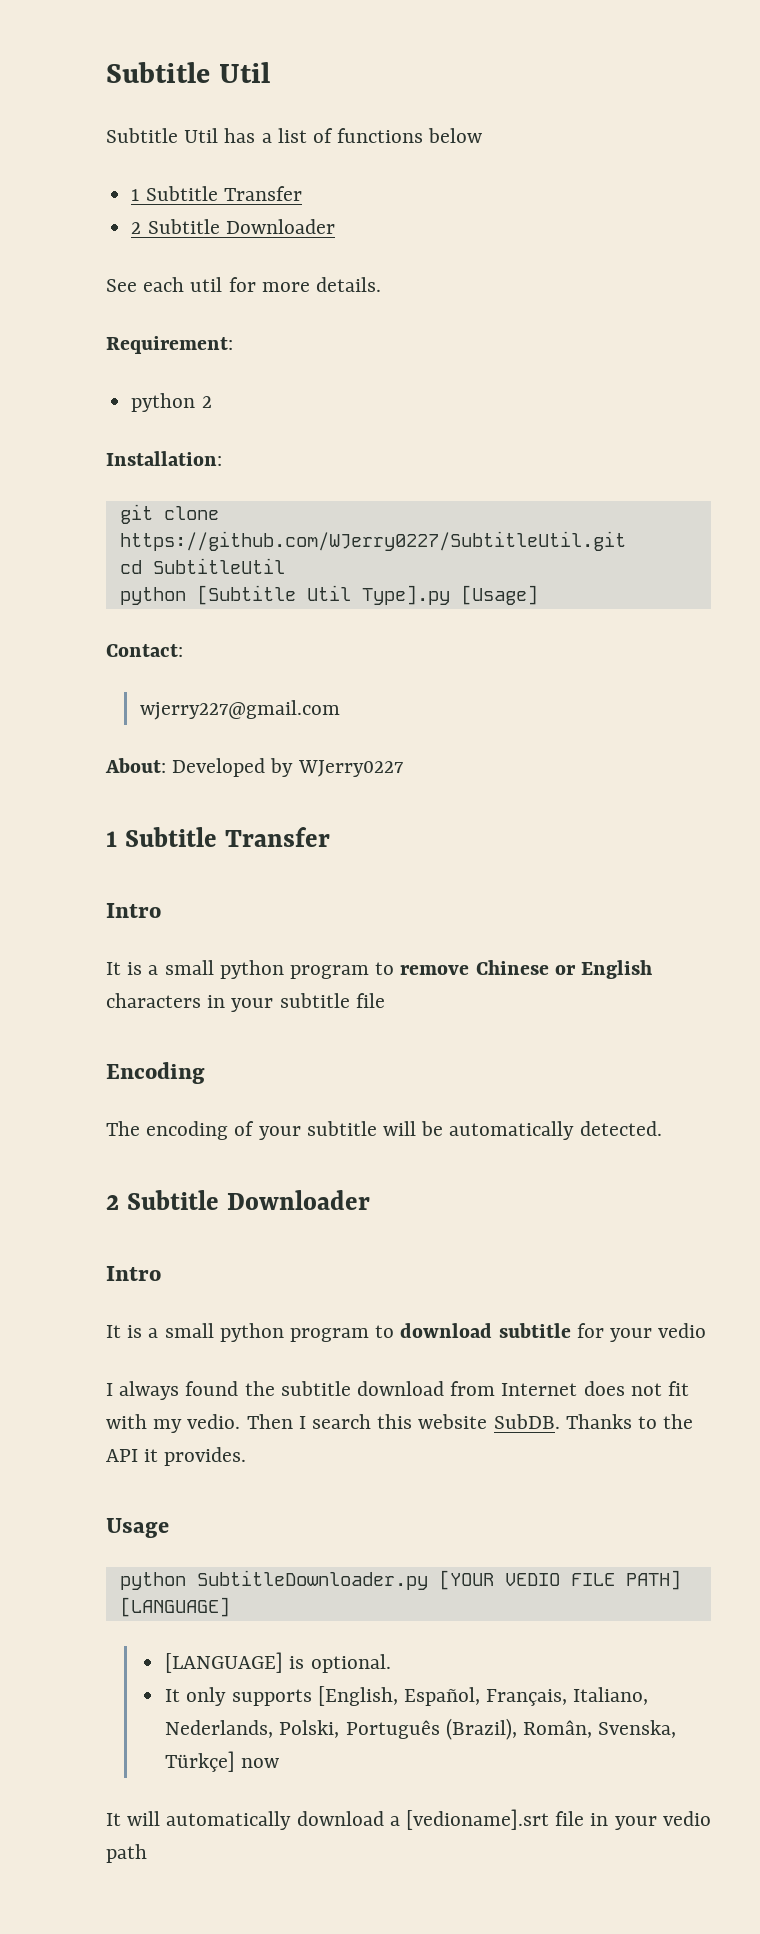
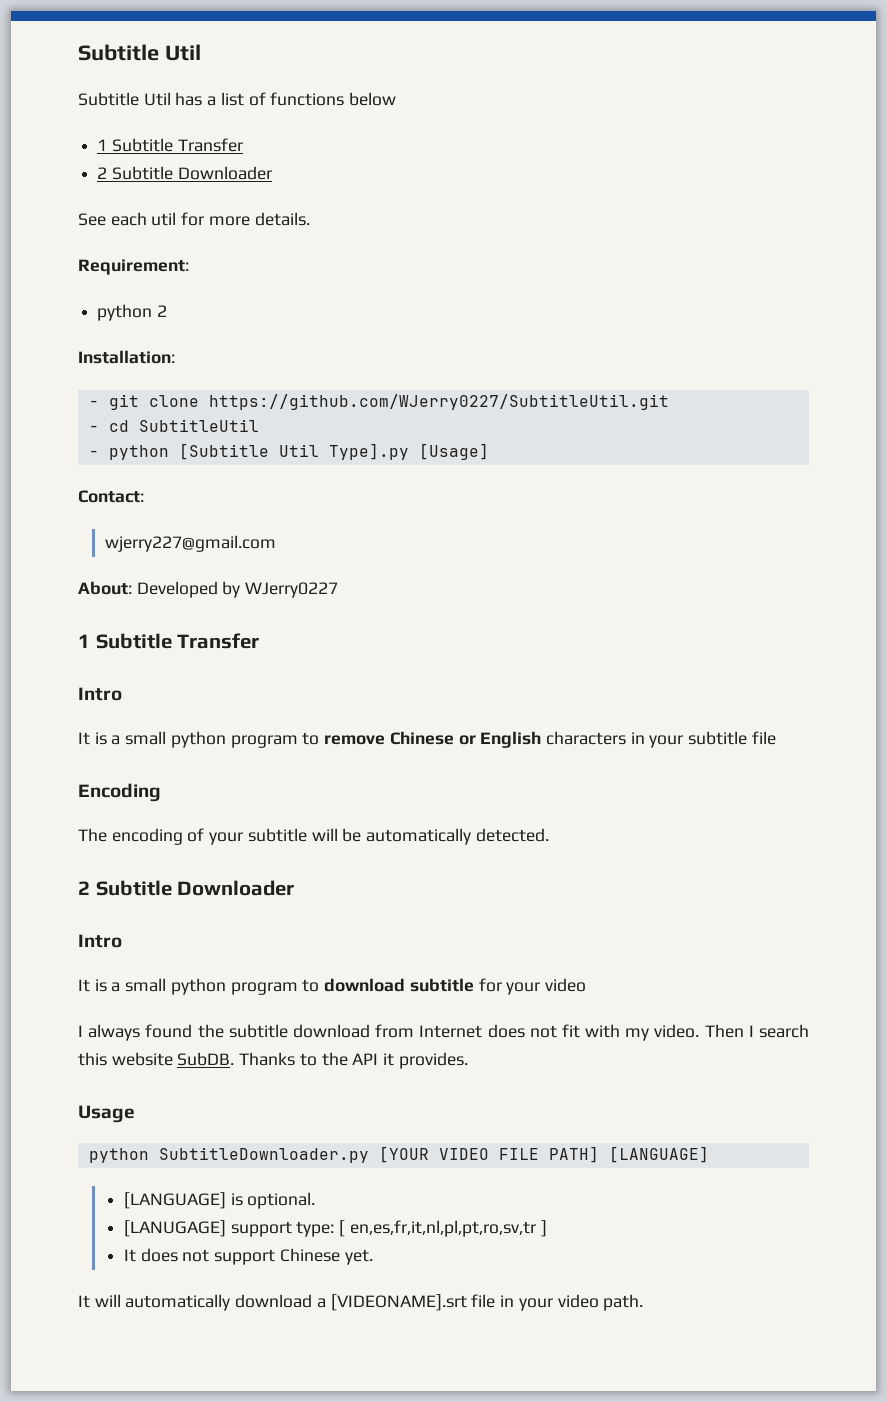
(222, 458) none -> [88,400,99,407] -
(626, 541) none -> [88,425,99,432] -
(285, 566) none -> [88,450,99,457] -
[658,1323,707,1338] vedio -> [544,978,586,992] video
[187,1414,241,1429] vedio. -> [654,1024,700,1038] video.
[504,1573,560,1586] VEDIO -> [438,1148,489,1160] VIDEO
[165,1686,649,1706] [165,1718,677,1740] [165,1751,280,1772] It only supports [English, Español, Français, Italiano, Nederlands, Polski, Português (Brazil), Român, Svenska, Türkçe] now -> [123,1220,547,1237] [123,1248,373,1265] [LANUGAGE] support type: [ en,es,fr,it,nl,pl,pt,ro,sv,tr ] // It does not support Chinese yet.
[406,1809,550,1830] [vedioname].srt -> [330,1294,467,1311] [VIDEONAME].srt
[662,1811,711,1826] [106,1844,147,1863] vedio path -> [557,1294,644,1311] video path.

